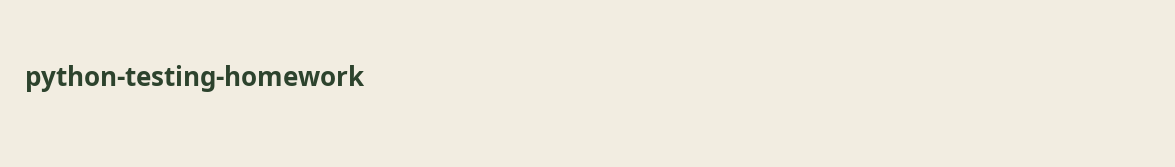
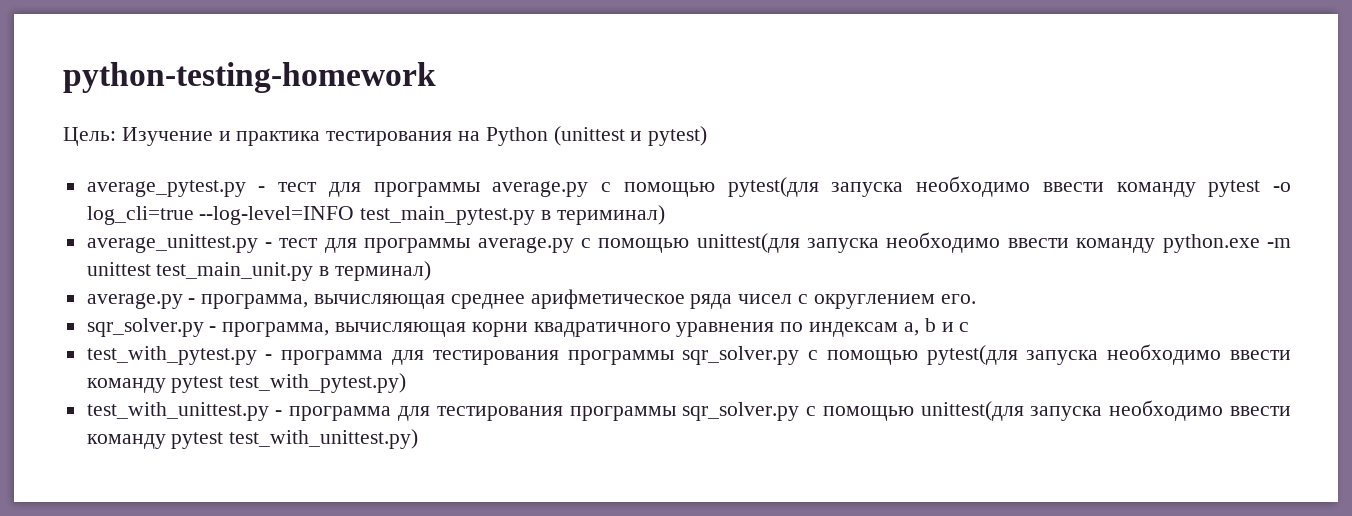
(365, 78) none -> [63,126,708,146] [86,176,1291,197] [86,205,665,225] [86,232,1291,253] [86,261,432,281] [86,289,976,309] [86,318,970,337] [86,344,1291,365] [86,373,407,393] [86,400,1291,421] [86,429,419,449] // Цель: Изучение и практика тестирования на Python (unittest и pytest) // average_pytest.py - тест для программы average.py с помощью pytest(для запуска необходимо ввести команду pytest -o log_cli=true --log-level=INFO test_main_pytest.py в териминал) // average_unittest.py - тест для программы average.py с помощью unittest(для запуска необходимо ввести команду python.exe -m unittest test_main_unit.py в терминал) // average.py - программа, вычисляющая среднее арифметическое ряда чисел с округлением его. // sqr_solver.py - программа, вычисляющая корни квадратичного уравнения по индексам a, b и c // test_with_pytest.py - программа для тестирования программы sqr_solver.py с помощью pytest(для запуска необходимо ввести команду pytest test_with_pytest.py) // test_with_unittest.py - программа для тестирования программы sqr_solver.py с помощью unittest(для запуска необходимо ввести команду pytest test_with_unittest.py)

